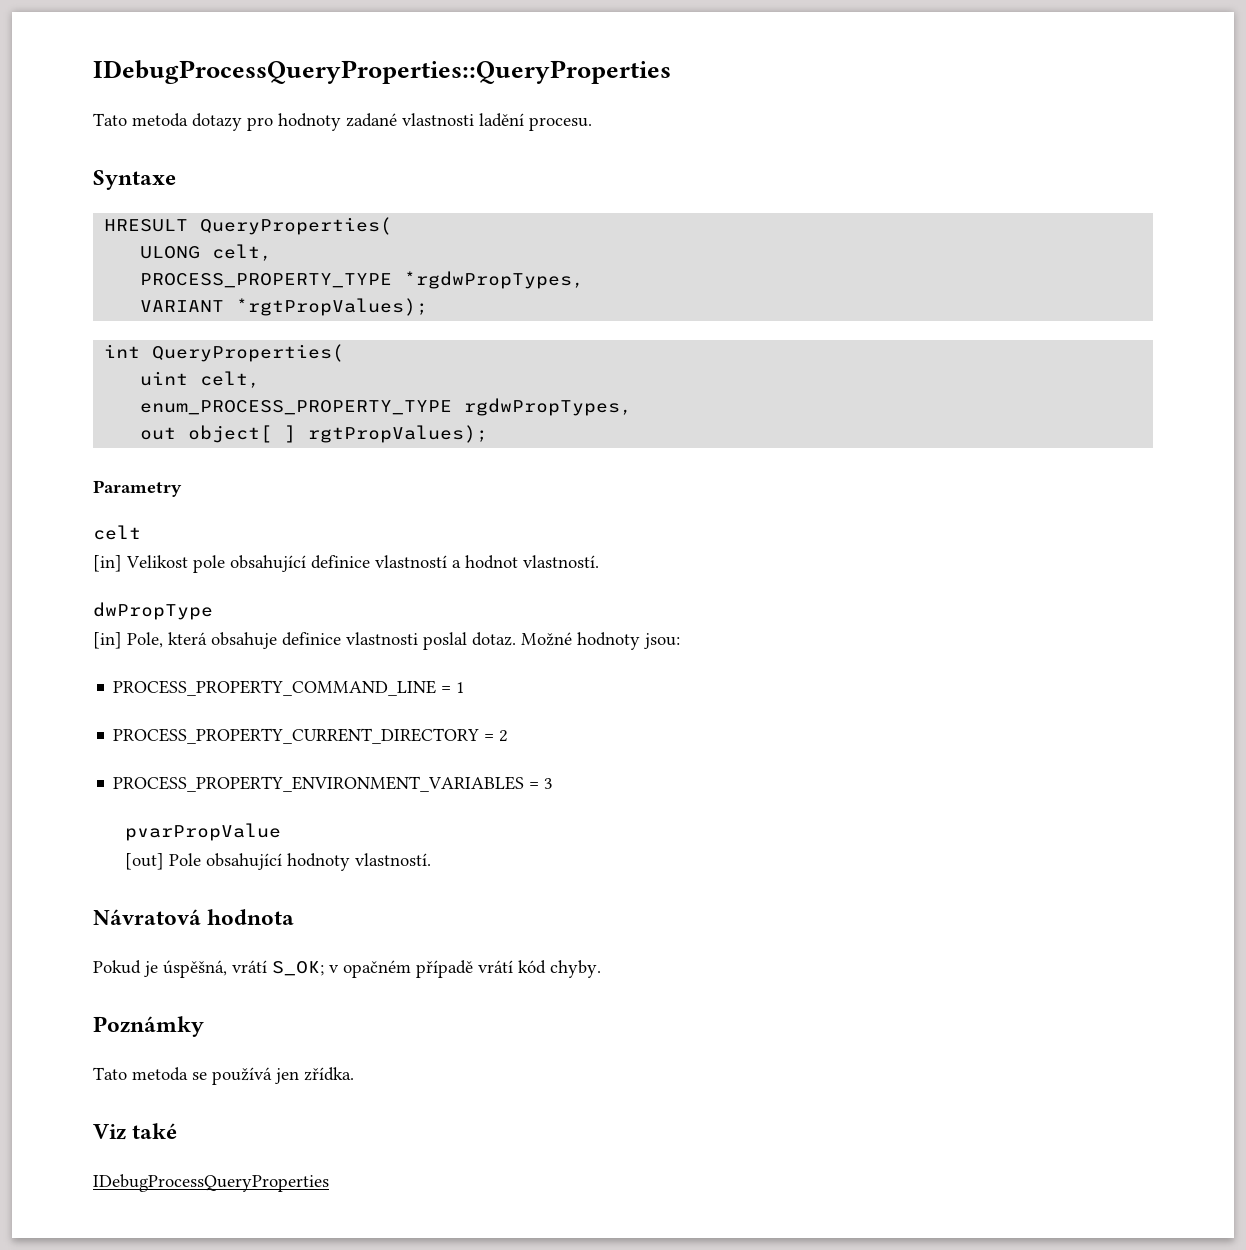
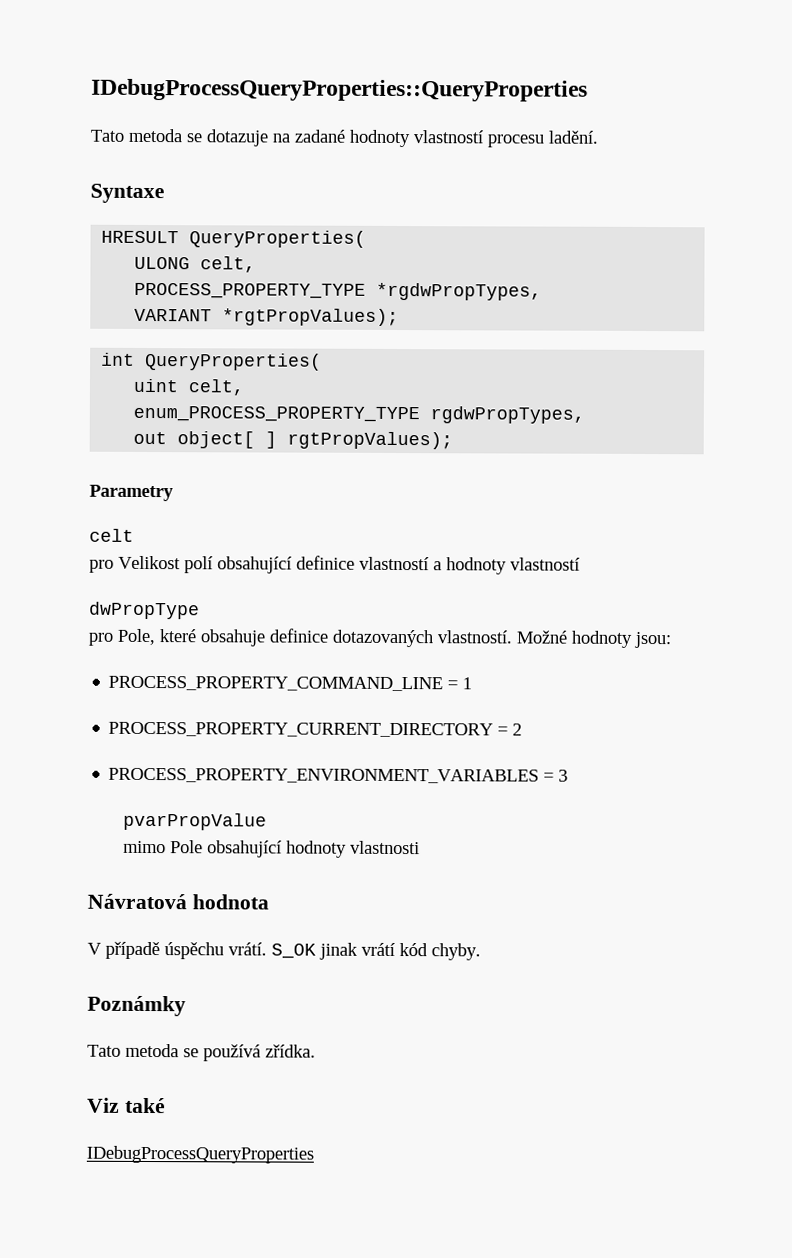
[192,113,592,131] dotazy pro hodnoty zadané vlastnosti ladění procesu. -> [186,129,599,148] se dotazuje na zadané hodnoty vlastností procesu ladění.
[93,555,225,573] [in] Velikost pole -> [89,555,213,574] pro Velikost polí
[465,555,599,569] hodnot vlastností. -> [446,557,580,575] hodnoty vlastností
[93,632,516,650] [in] Pole, která obsahuje definice vlastnosti poslal dotaz. -> [88,628,512,648] pro Pole, které obsahuje definice dotazovaných vlastností.
[125,853,165,870] [out] -> [122,840,166,854] mimo
[355,853,432,866] vlastností. -> [349,840,420,855] vlastnosti
[93,960,473,978] Pokud je úspěšná, vrátí S_OK; v opačném případě -> [87,941,358,960] V případě úspěchu vrátí. S_OK jinak
[275,1068,299,1084] jen -> (261, 1053) none

